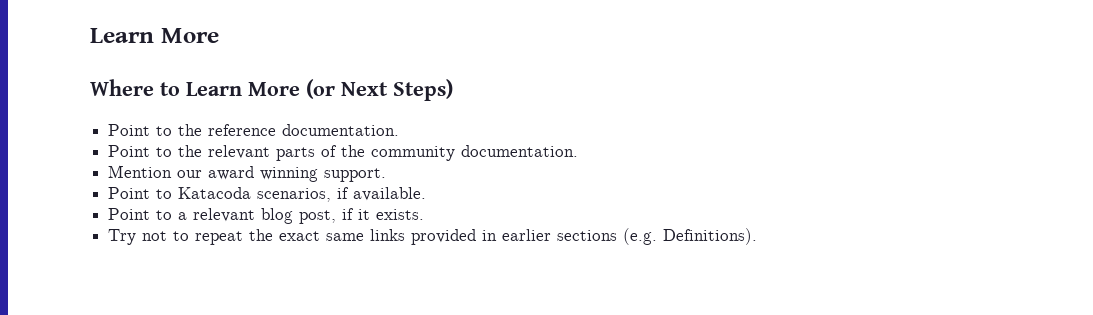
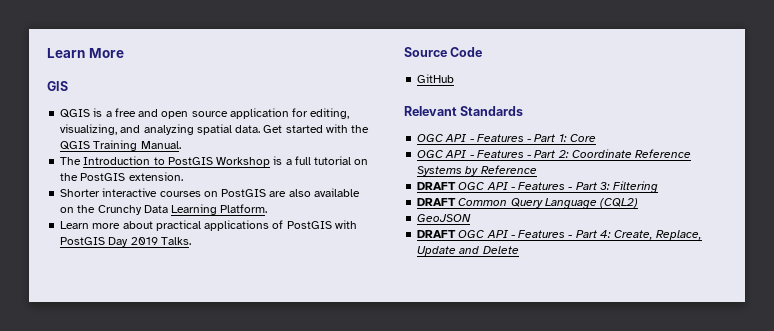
[90,79,453,101] [108,124,400,136] [108,145,579,161] [108,165,387,182] [108,187,427,202] [108,208,425,224] [108,228,758,245] Where to Learn More (or Next Steps) // Point to the reference documentation. // Point to the relevant parts of the community documentation. // Mention our award winning support. // Point to Katacoda scenarios, if available. // Point to a relevant blog post, if it exists. // Try not to repeat the exact same links provided in earlier sections (e.g. Definitions). -> [47,81,68,91] [60,108,350,119] [60,124,370,135] [60,140,181,151] [60,156,369,167] [60,172,183,181] [60,188,360,197] [60,204,268,215] [60,220,357,231] [60,237,191,247] [404,47,483,57] [417,74,455,83] [404,106,524,116] [417,134,596,142] [417,149,692,158] [417,165,537,176] [417,181,659,193] [417,198,639,209] [417,214,472,222] [417,230,703,240] [417,246,519,256] GIS // QGIS is a free and open source application for editing, visualizing, and analyzing spatial data. Get started with the QGIS Training Manual. // The Introduction to PostGIS Workshop is a full tutorial on the PostGIS extension. // Shorter interactive courses on PostGIS are also available on the Crunchy Data Learning Platform. // Learn more about practical applications of PostGIS with PostGIS Day 2019 Talks. // Source Code // GitHub // Relevant Standards // OGC API - Features - Part 1: Core // OGC API - Features - Part 2: Coordinate Reference Systems by Reference // DRAFT OGC API - Features - Part 3: Filtering // DRAFT Common Query Language (CQL2) // GeoJSON // DRAFT OGC API - Features - Part 4: Create, Replace, Update and Delete

